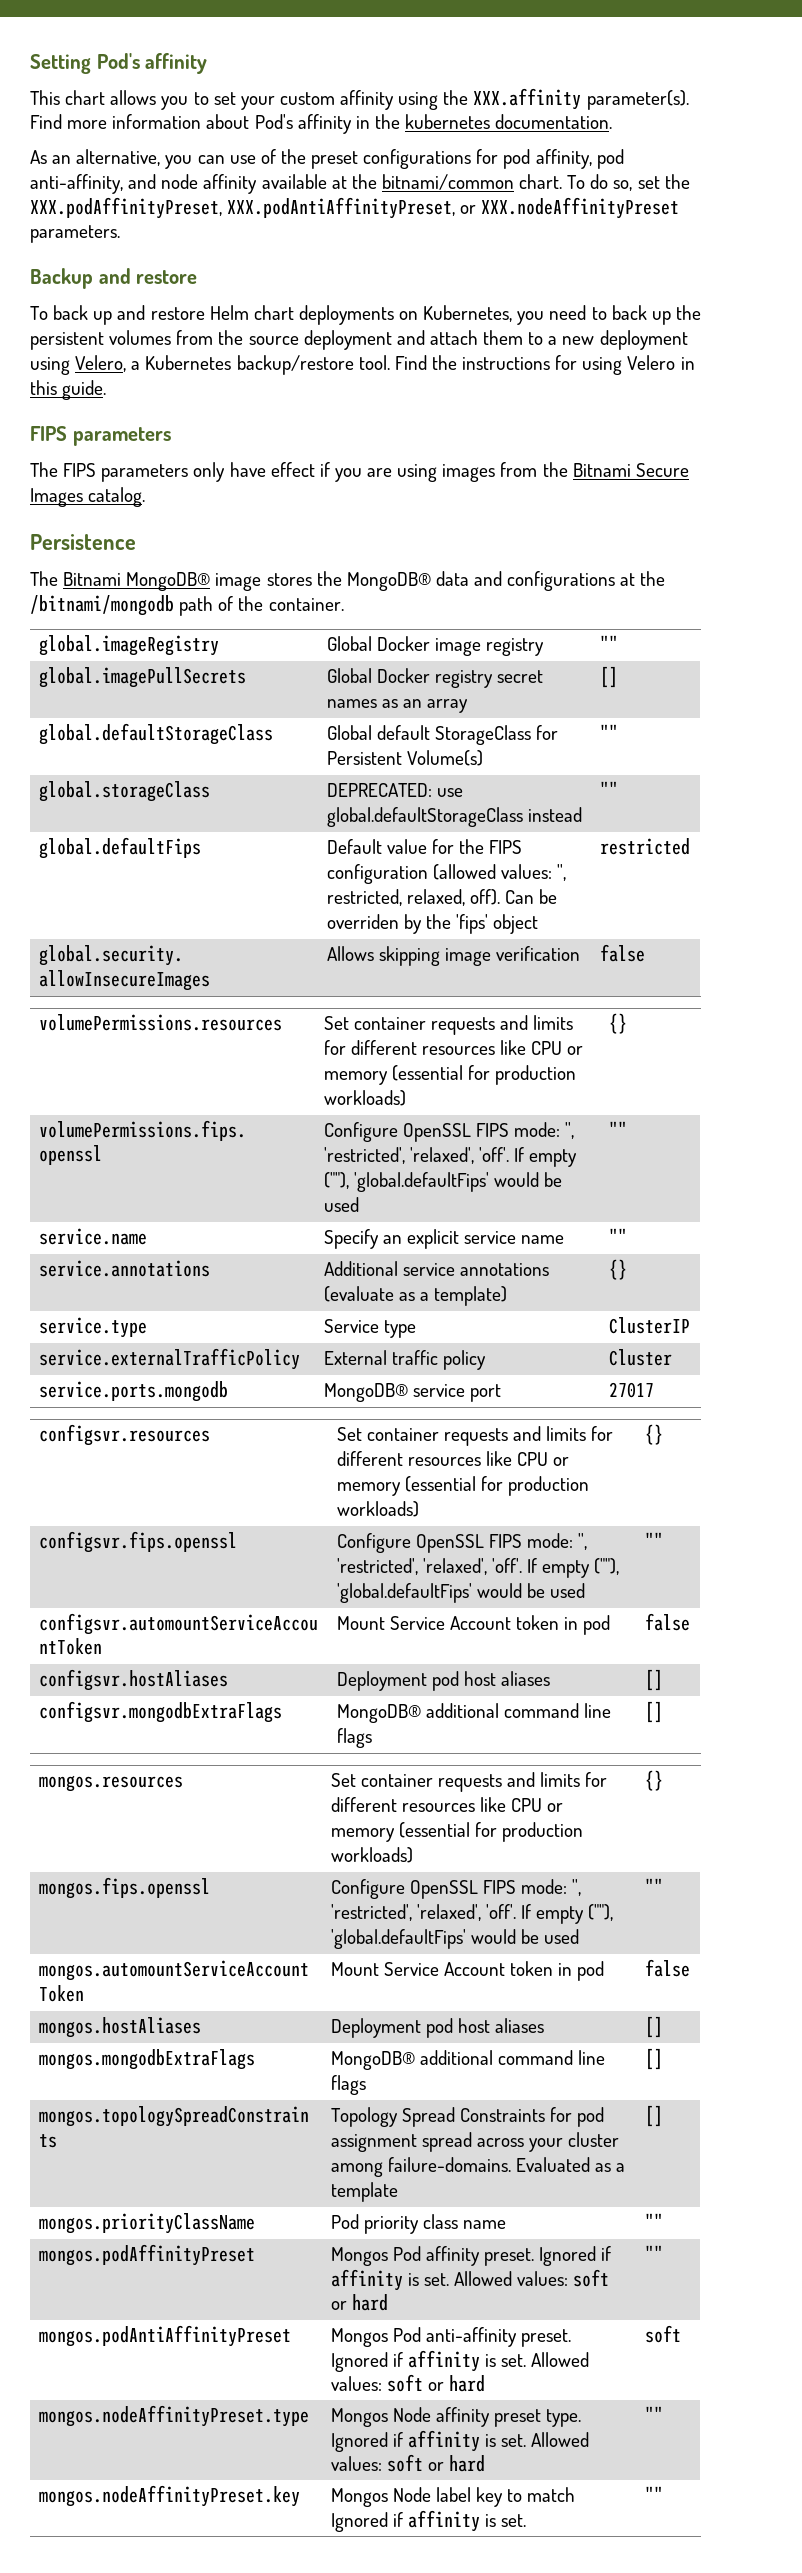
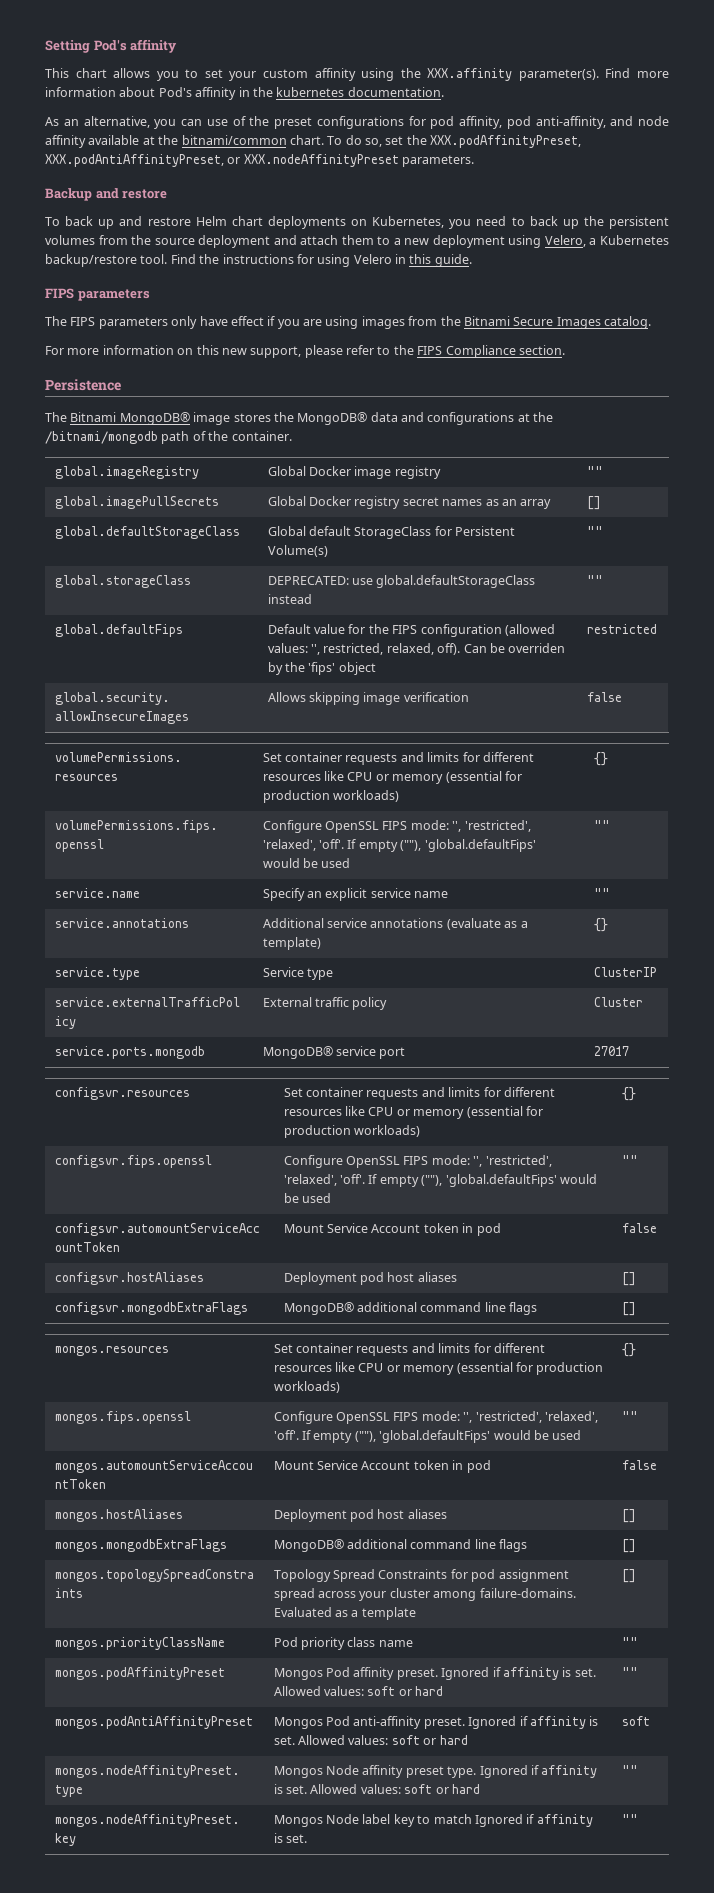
(146, 497) none -> [45,345,565,358] // For more information on this new support, please refer to the FIPS Compliance section.

